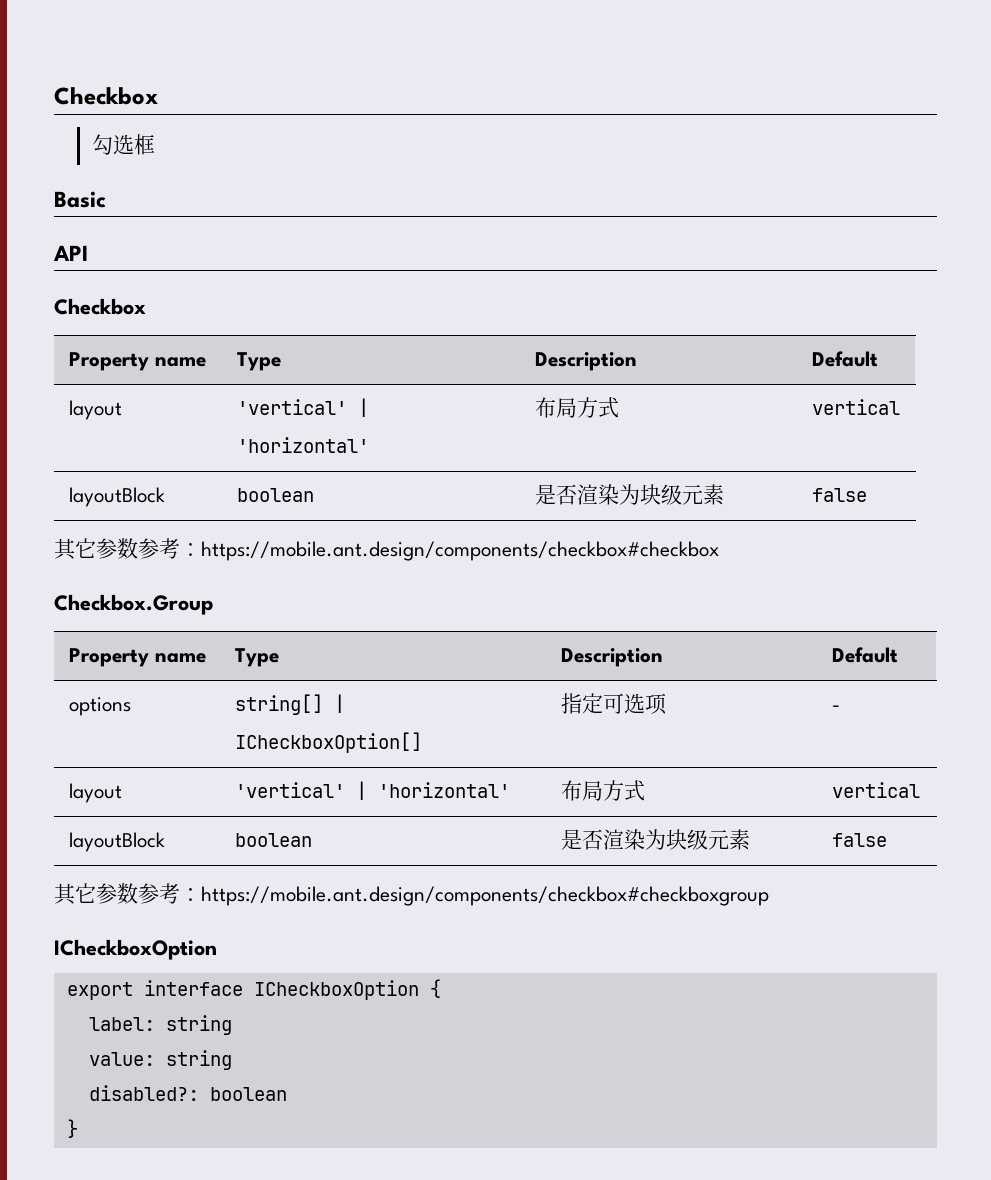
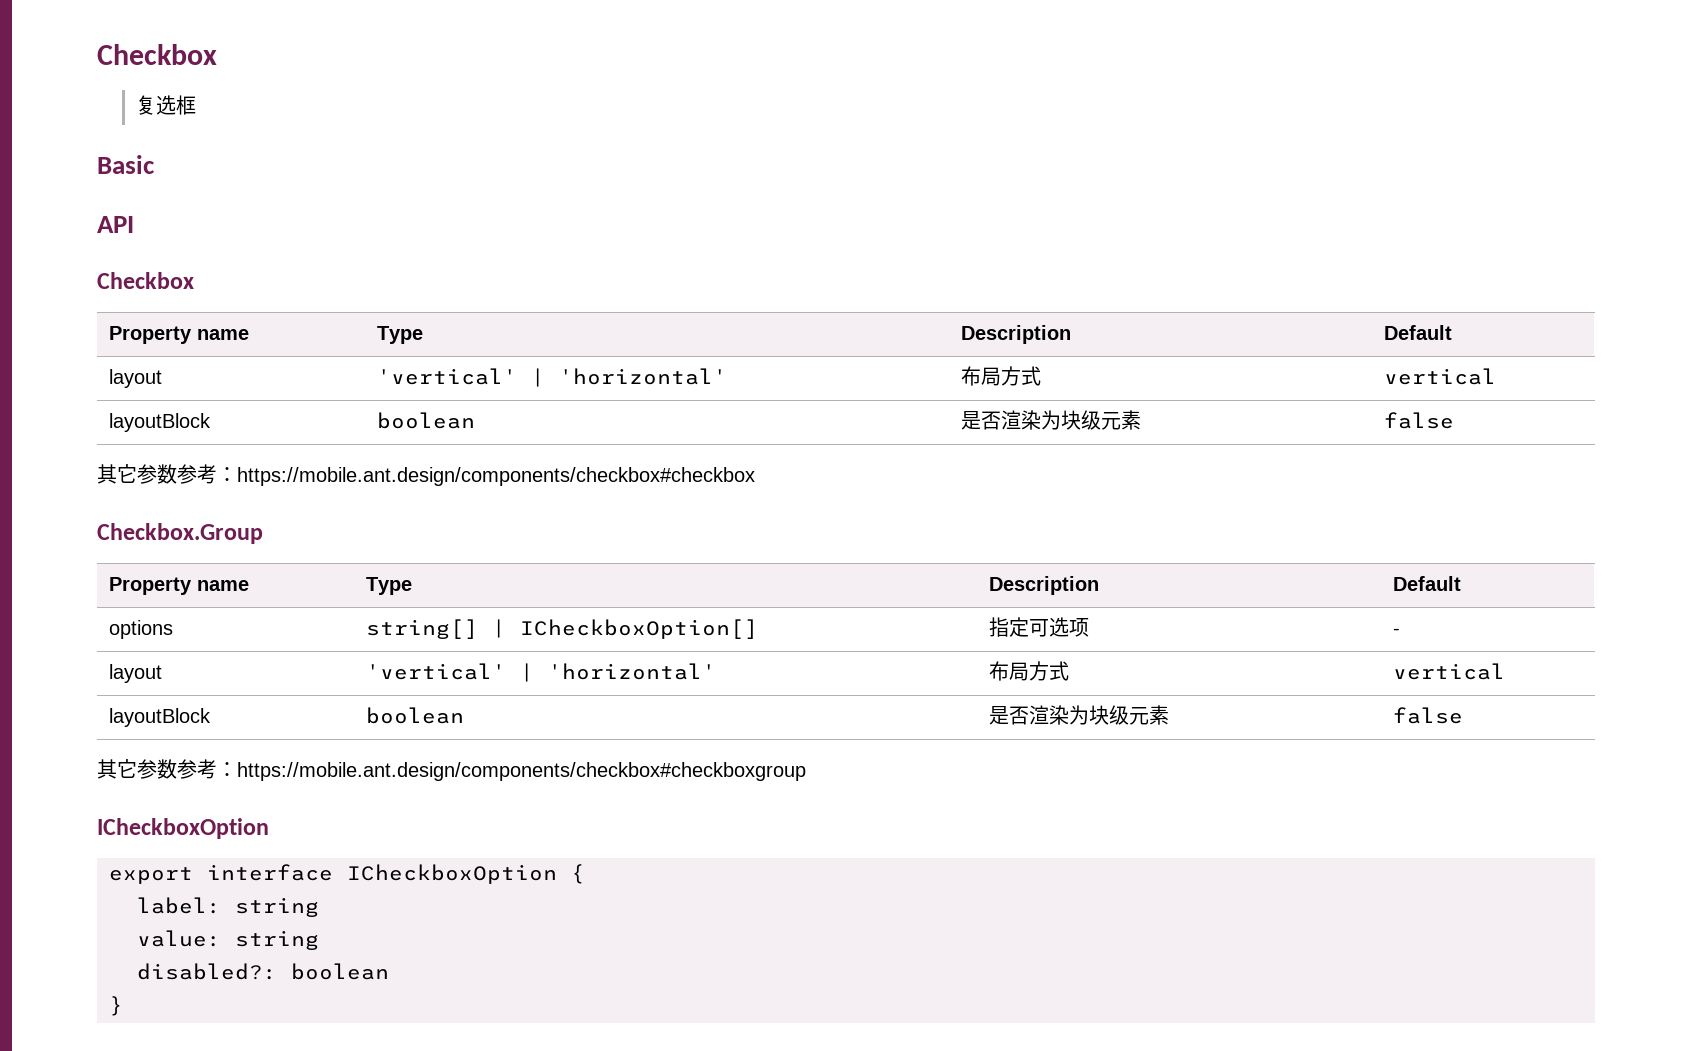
[54,87,158,105] [91,134,113,155] Checkbox // 勾 -> [97,44,217,65] [135,95,156,115] Checkbox // 复

